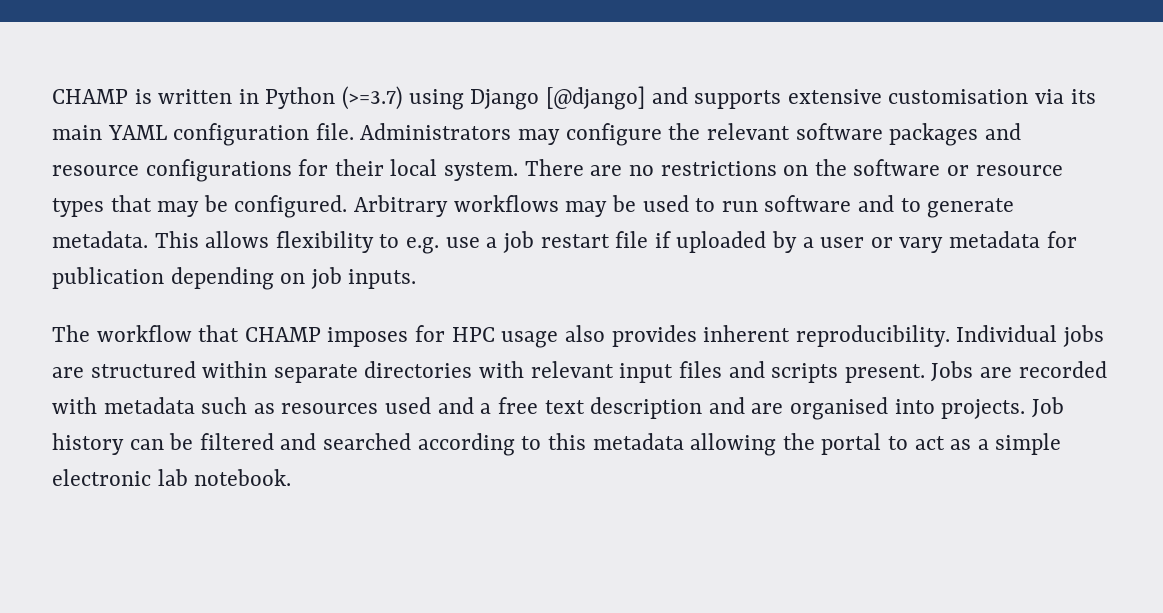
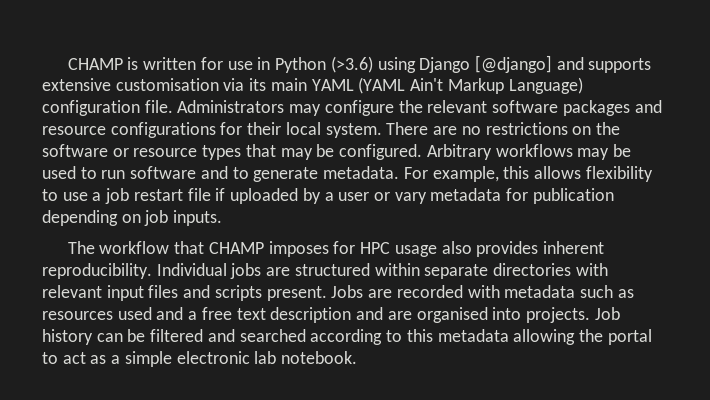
(233, 96) none -> [200,57,253,70] for use
[342,86,403,110] (>=3.7) -> [330,56,373,73] (>3.6)
(167, 132) none -> [358,77,583,94] (YAML Ain't Markup Language)
[154,231,199,248] This -> [403,166,530,182] For example, this
[406,237,440,254] e.g. -> (58, 195) none

